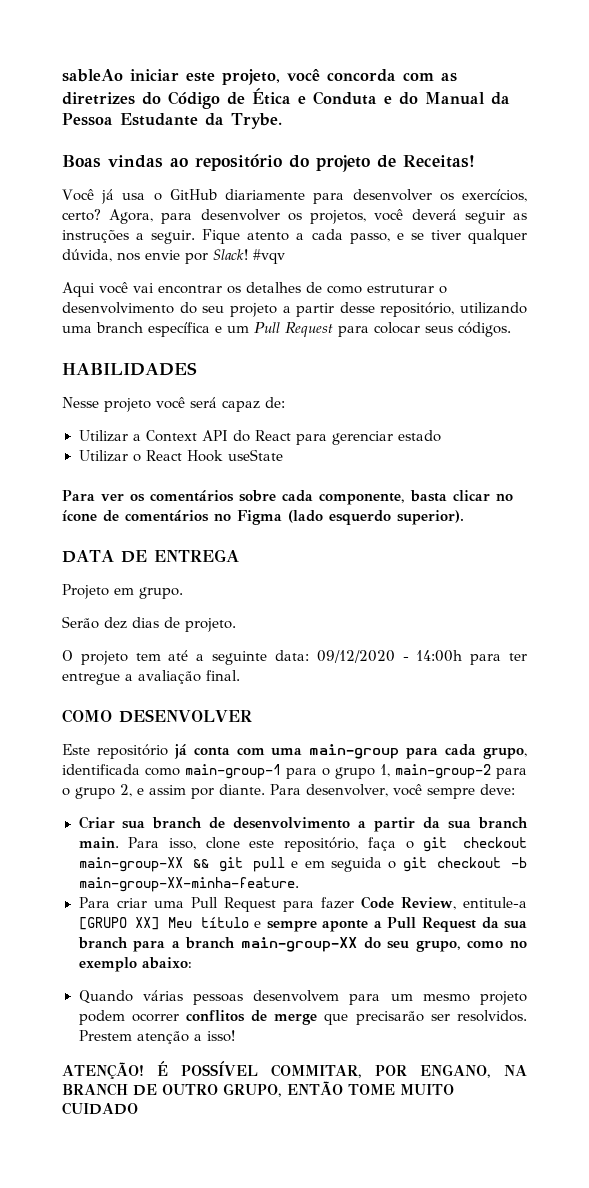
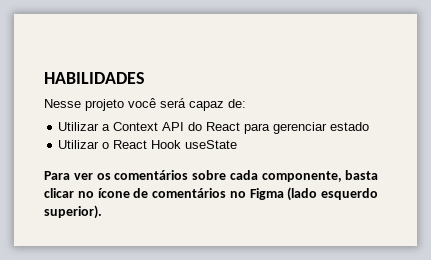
[62,69,457,85] [62,88,510,109] [62,113,282,129] [62,154,475,172] [62,189,527,204] [62,209,527,224] [62,229,527,244] [62,249,285,264] [62,282,447,297] [62,302,527,317] [62,322,511,337] sableAo iniciar este projeto, você concorda com as diretrizes do Código de Ética e Conduta e do Manual da Pessoa Estudante da Trybe. // Boas vindas ao repositório do projeto de Receitas! // Você já usa o GitHub diariamente para desenvolver os exercícios, certo? Agora, para desenvolver os projetos, você deverá seguir as instruções a seguir. Fique atento a cada passo, e se tiver qualquer dúvida, nos envie por Slack! #vqv // Aqui você vai encontrar os detalhes de como estruturar o desenvolvimento do seu projeto a partir desse repositório, utilizando uma branch específica e um Pull Request para colocar seus códigos. // -> (44, 78) none
[62,549,239,563] [62,584,183,599] [62,616,236,632] [62,650,527,665] [62,670,240,685] [62,709,252,723] [62,744,527,759] [62,764,527,779] [62,784,515,799] [78,816,529,832] [78,837,527,852] [78,857,527,872] [78,877,299,892] [78,896,527,912] [78,917,527,932] [77,937,527,952] [78,957,192,972] [78,990,527,1005] [78,1010,527,1025] [78,1030,235,1044] [62,1061,527,1079] [62,1081,454,1097] [62,1102,138,1115] // DATA DE ENTREGA // Projeto em grupo. // Serão dez dias de projeto. // O projeto tem até a seguinte data: 09/12/2020 - 14:00h para ter entregue a avaliação final. // COMO DESENVOLVER // Este repositório já conta com uma main-group para cada grupo, identificada como main-group-1 para o grupo 1, main-group-2 para o grupo 2, e assim por diante. Para desenvolver, você sempre deve: // Criar sua branch de desenvolvimento a partir da sua branch main. Para isso, clone este repositório, faça o git checkout main-group-XX && git pull e em seguida o git checkout -b main-group-XX-minha-feature. // Para criar uma Pull Request para fazer Code Review, entitule-a [GRUPO XX] Meu título e sempre aponte a Pull Request da sua branch para a branch main-group-XX do seu grupo, como no exemplo abaixo: // Quando várias pessoas desenvolvem para um mesmo projeto podem ocorrer conflitos de merge que precisarão ser resolvidos. Prestem atenção a isso! // ATENÇÃO! É POSSÍVEL COMMITAR, POR ENGANO, NA BRANCH DE OUTRO GRUPO, ENTÃO TOME MUITO CUIDADO -> (102, 212) none

